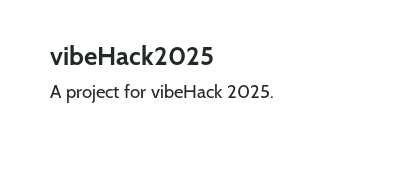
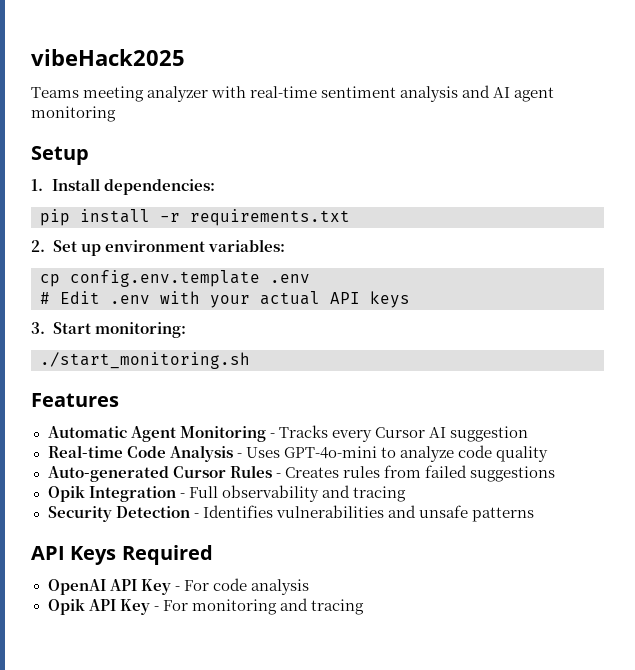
[50,84,274,103] A project for vibeHack 2025. -> [31,85,555,102] [31,106,116,122] [31,146,89,165] [31,178,216,195] [40,209,350,226] [31,239,285,256] [40,270,310,287] [40,291,410,308] [31,322,186,338] [40,352,250,369] [31,393,119,407] [47,425,528,442] [47,445,548,462] [47,465,555,482] [47,485,406,502] [47,505,534,522] [31,545,213,565] [47,578,309,595] [47,598,364,615] Teams meeting analyzer with real-time sentiment analysis and AI agent monitoring // Setup // 1. Install dependencies: // pip install -r requirements.txt // 2. Set up environment variables: // cp config.env.template .env // # Edit .env with your actual API keys // 3. Start monitoring: // ./start_monitoring.sh // Features // Automatic Agent Monitoring - Tracks every Cursor AI suggestion // Real-time Code Analysis - Uses GPT-4o-mini to analyze code quality // Auto-generated Cursor Rules - Creates rules from failed suggestions // Opik Integration - Full observability and tracing // Security Detection - Identifies vulnerabilities and unsafe patterns // API Keys Required // OpenAI API Key - For code analysis // Opik API Key - For monitoring and tracing

